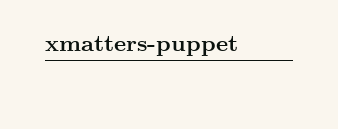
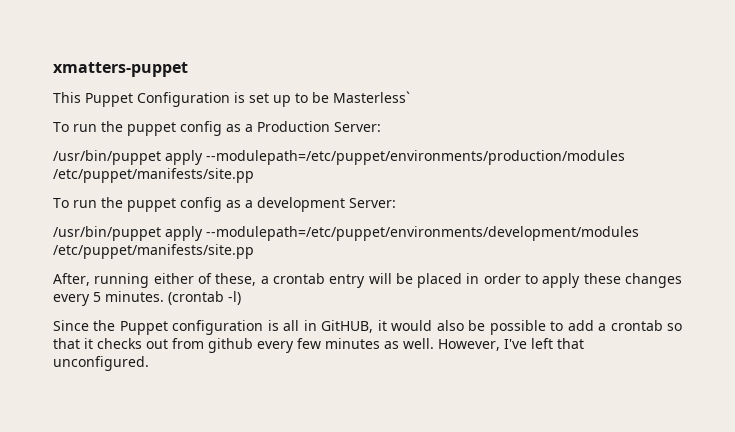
(238, 46) none -> [53,91,410,107] [53,121,381,136] [53,150,625,165] [53,168,254,183] [53,197,396,212] [53,226,639,241] [53,244,254,259] [53,273,682,288] [53,291,241,306] [53,320,683,335] [53,338,584,353] [53,356,149,371] // This Puppet Configuration is set up to be Masterless` // To run the puppet config as a Production Server: // /usr/bin/puppet apply --modulepath=/etc/puppet/environments/production/modules /etc/puppet/manifests/site.pp // To run the puppet config as a development Server: // /usr/bin/puppet apply --modulepath=/etc/puppet/environments/development/modules /etc/puppet/manifests/site.pp // After, running either of these, a crontab entry will be placed in order to apply these changes every 5 minutes. (crontab -l) // Since the Puppet configuration is all in GitHUB, it would also be possible to add a crontab so that it checks out from github every few minutes as well. However, I've left that unconfigured.

